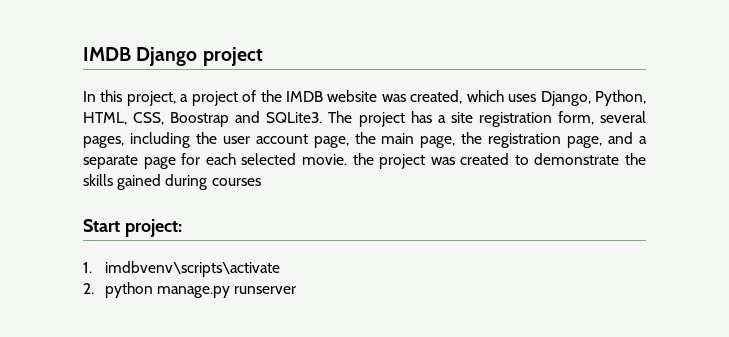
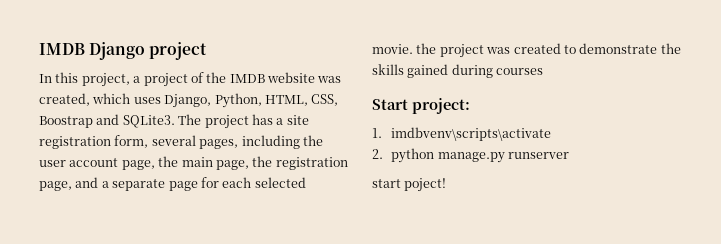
(296, 290) none -> [372,178,447,192] // start poject!

